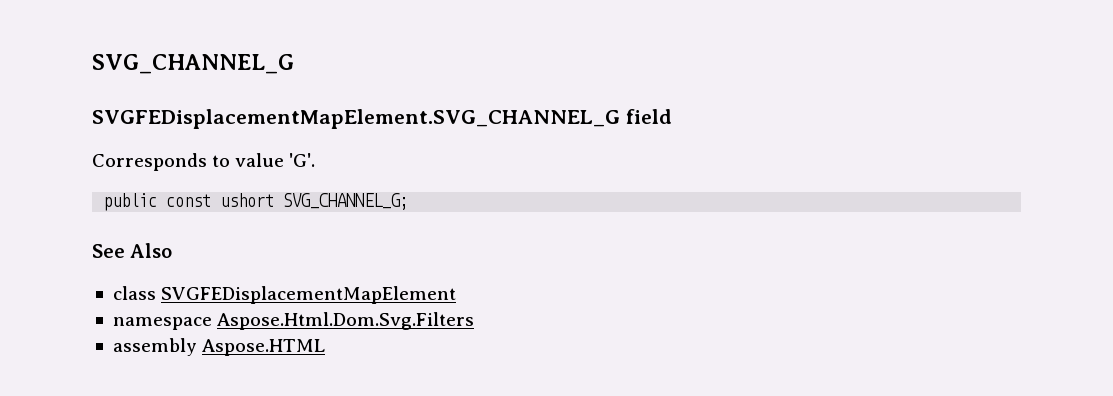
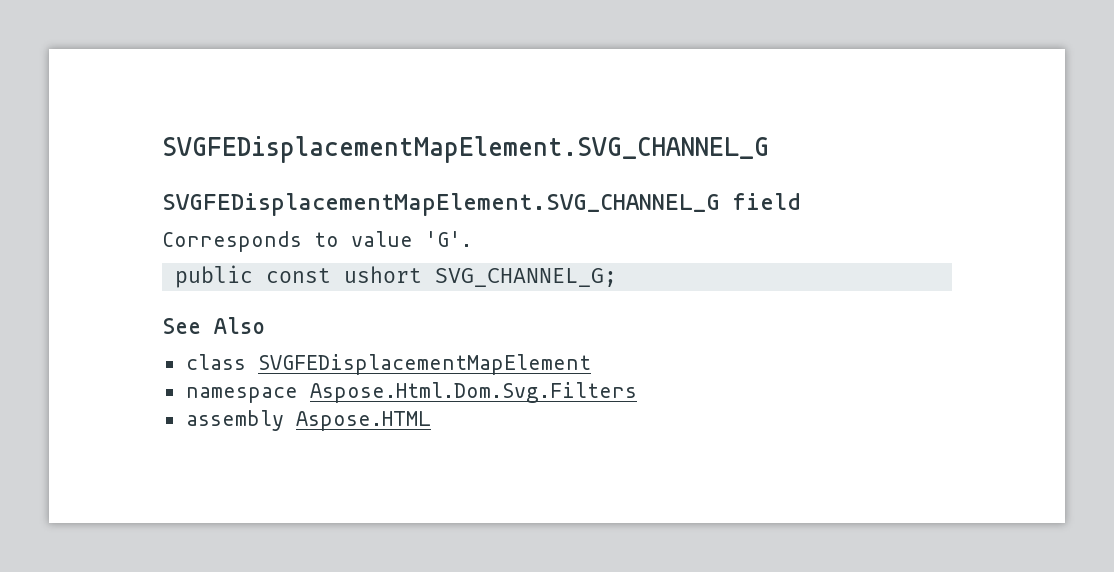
[92,54,294,74] SVG_CHANNEL_G -> [162,136,769,163] SVGFEDisplacementMapElement.SVG_CHANNEL_G

